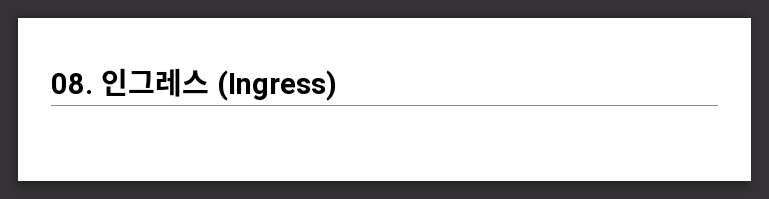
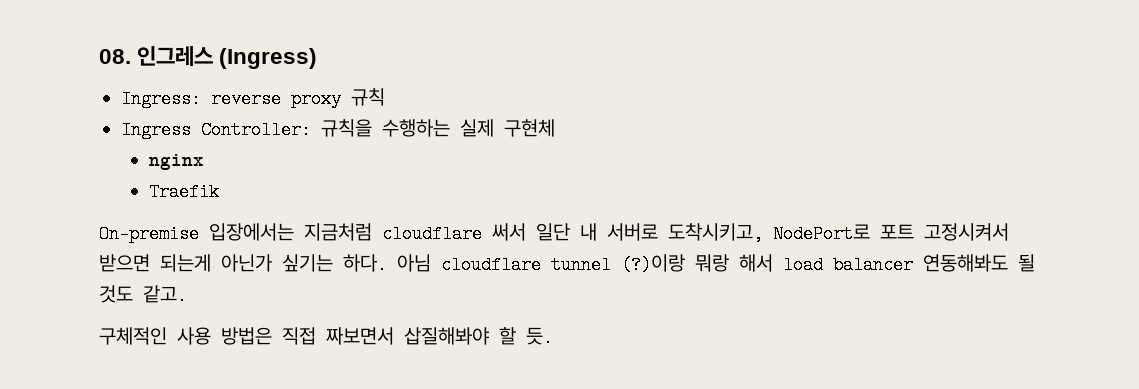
(337, 85) none -> [121,88,385,108] [121,119,555,139] [148,154,204,170] [148,183,219,201] [99,223,1009,243] [99,254,1035,274] [99,285,187,305] [99,327,553,347] // Ingress: reverse proxy 규칙 // Ingress Controller: 규칙을 수행하는 실제 구현체 // nginx // Traefik // On-premise 입장에서는 지금처럼 cloudflare 써서 일단 내 서버로 도착시키고, NodePort로 포트 고정시켜서 받으면 되는게 아닌가 싶기는 하다. 아님 cloudflare tunnel (?)이랑 뭐랑 해서 load balancer 연동해봐도 될 것도 같고. // 구체적인 사용 방법은 직접 짜보면서 삽질해봐야 할 듯.

